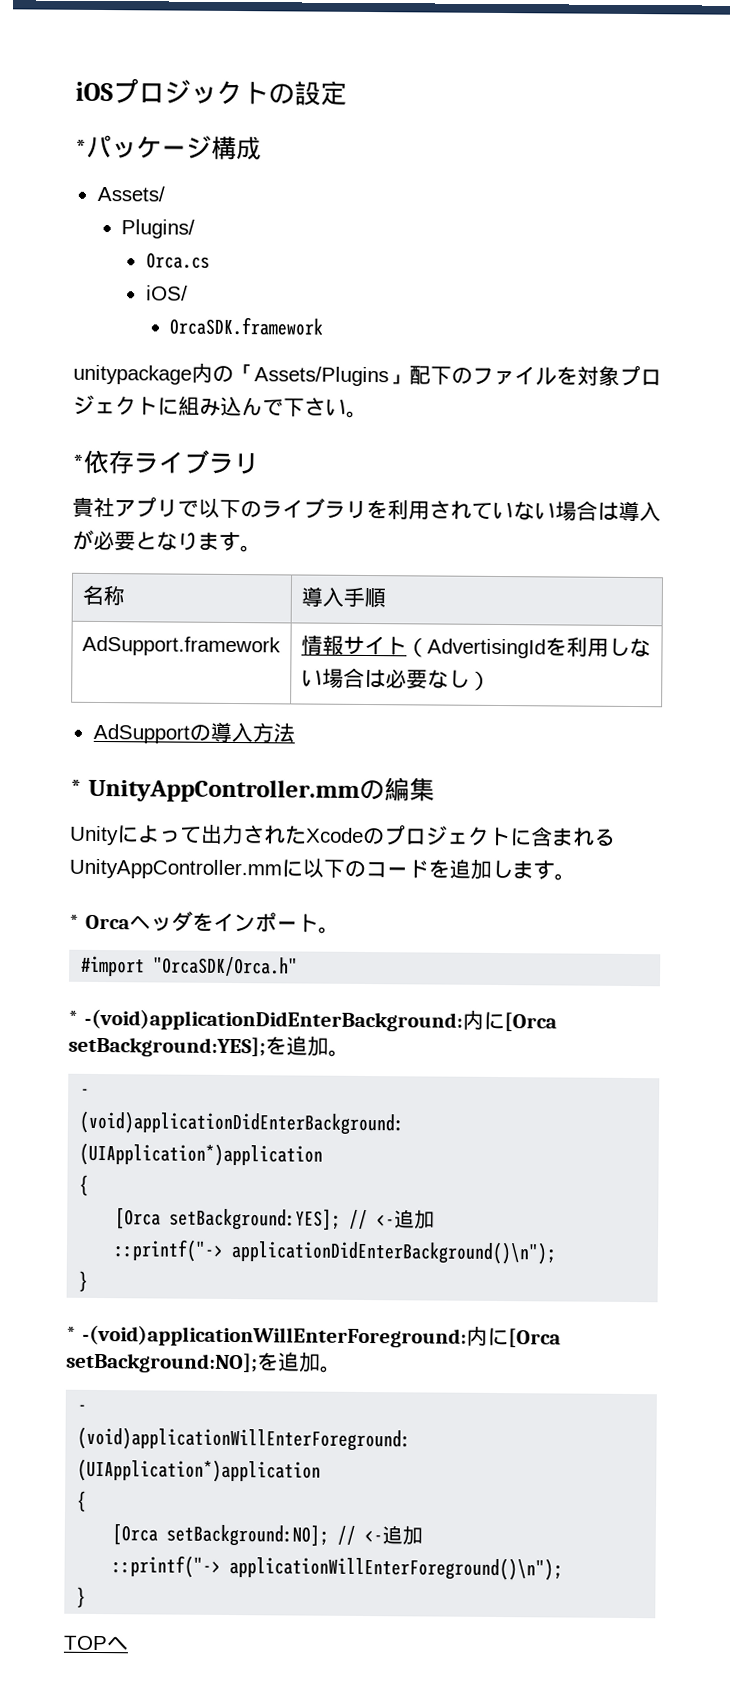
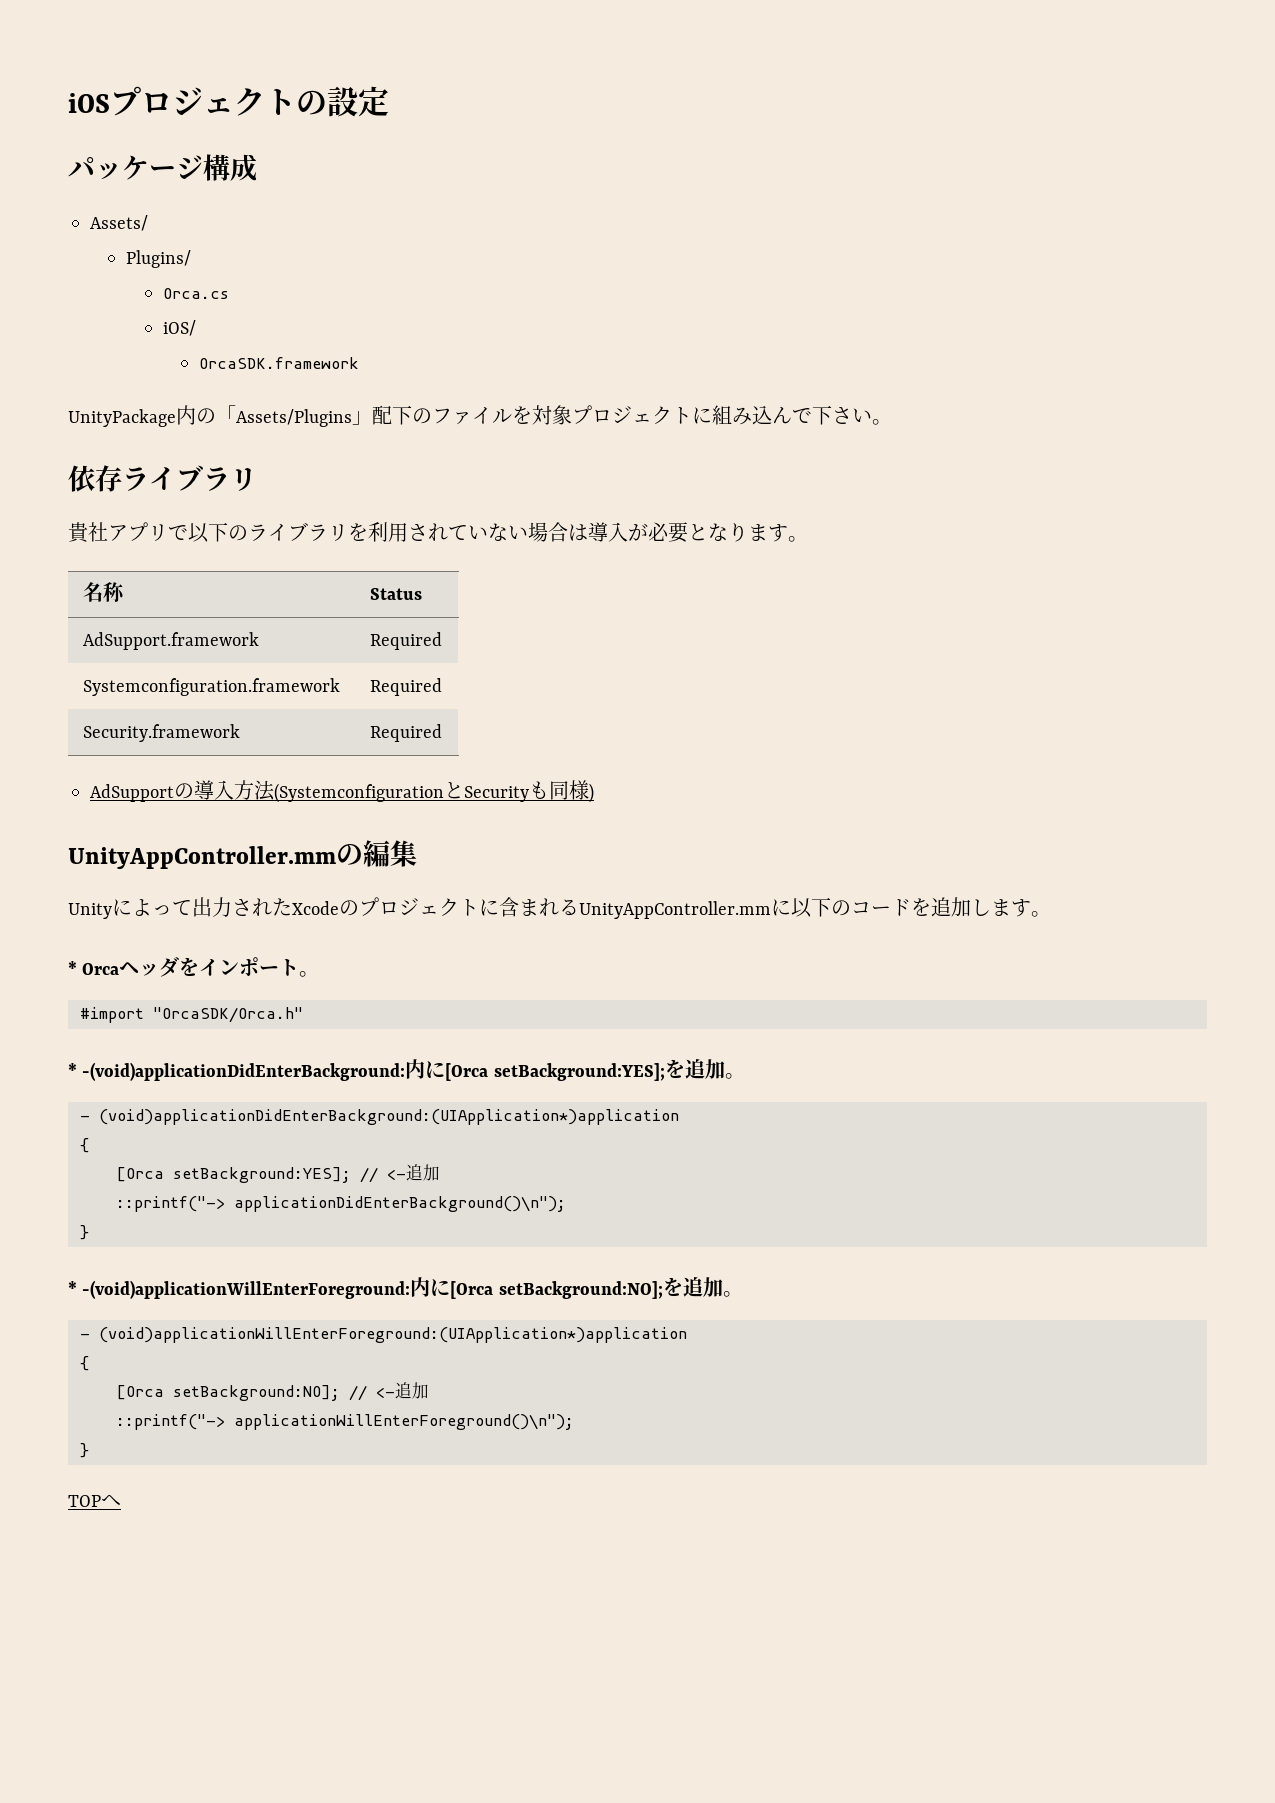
[190,85,217,104] ッ -> [203,98,234,113] ェ
[75,139,87,156] * -> (389, 101) none
[73,364,192,385] unitypackage -> [68,409,176,427] UnityPackage
[72,454,84,471] * -> (892, 422) none
[300,586,386,608] 導入手順 -> [369,588,422,600] Status
[300,635,651,659] [300,667,491,691] 情報サイト（AdvertisingIdを利用しない場合は必要なし） -> [369,632,442,650] [82,678,340,696] [369,678,442,696] [82,724,240,742] [369,724,442,742] Required // Systemconfiguration.framework | Required // Security.framework | Required
[70,779,82,796] // * -> [274,780,594,803] (SystemconfigurationとSecurityも同様) //

